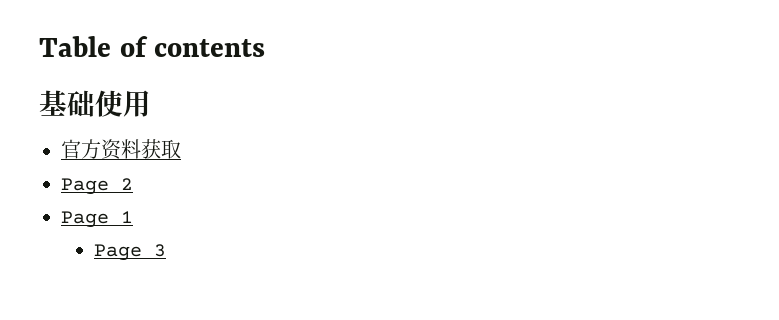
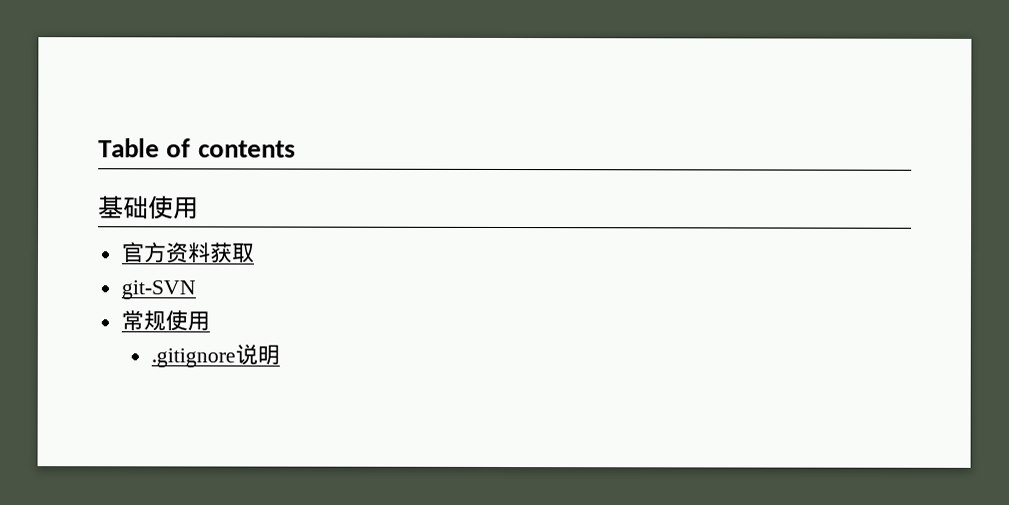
[61,178,133,195] [61,211,133,228] [94,244,167,261] Page 2 // Page 1 // Page 3 -> [120,280,196,300] [120,310,210,332] [150,344,280,368] git-SVN // 常规使用 // .gitignore说明

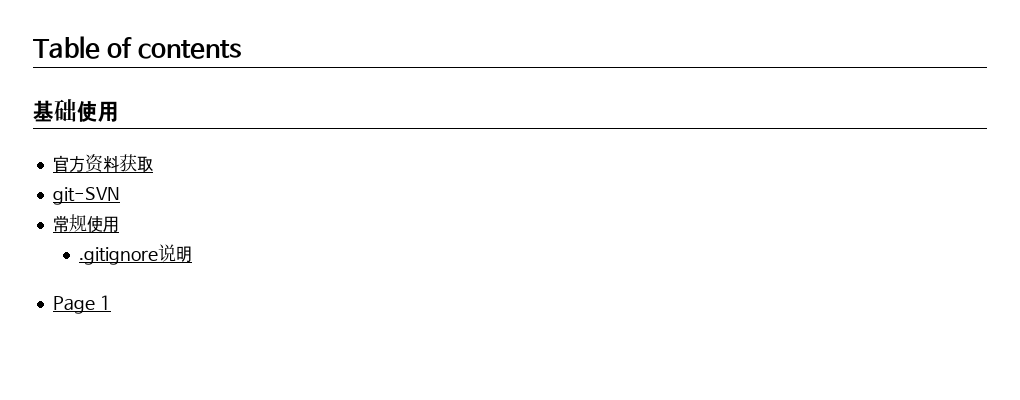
(280, 354) none -> [52,295,111,314] // Page 1

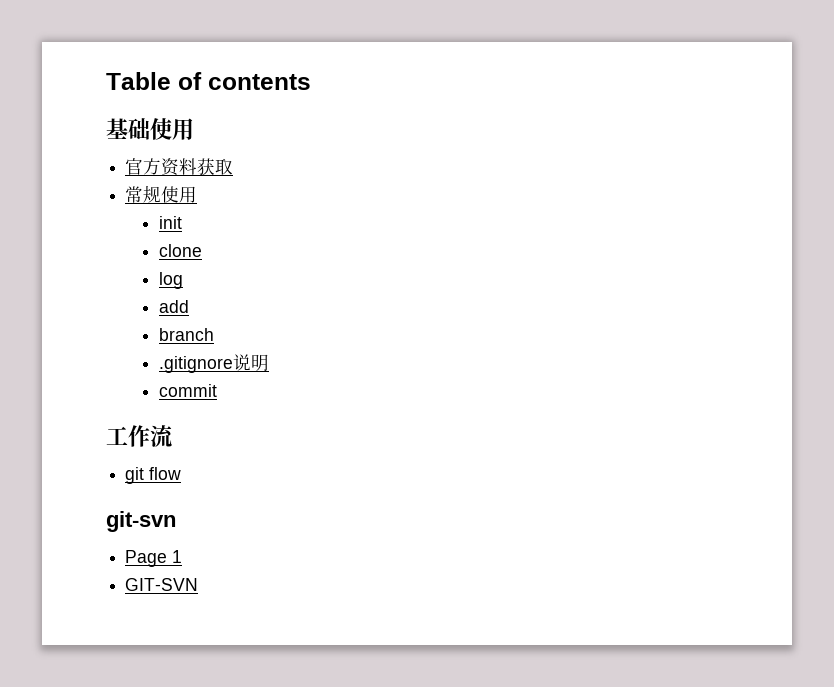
[52,187,120,205] // git-SVN -> (234, 166) none
[79,244,193,265] .gitignore说明 -> [158,216,182,229] [158,244,202,257] [158,272,183,289] [158,300,189,313] [158,328,214,341] [158,354,269,373] [158,384,217,397] [106,425,173,447] [125,467,182,484] [106,511,176,532] init // clone // log // add // branch // .gitignore说明 // commit // 工作流 // git flow // git-svn
(111, 302) none -> [125,578,199,591] // GIT-SVN

